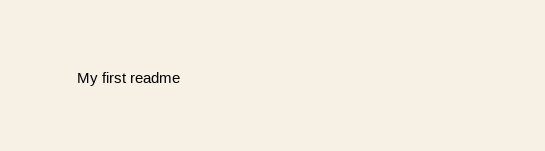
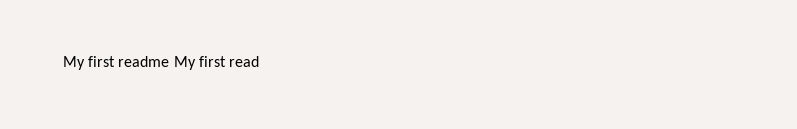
(181, 77) none -> [173,56,259,70] My first read

